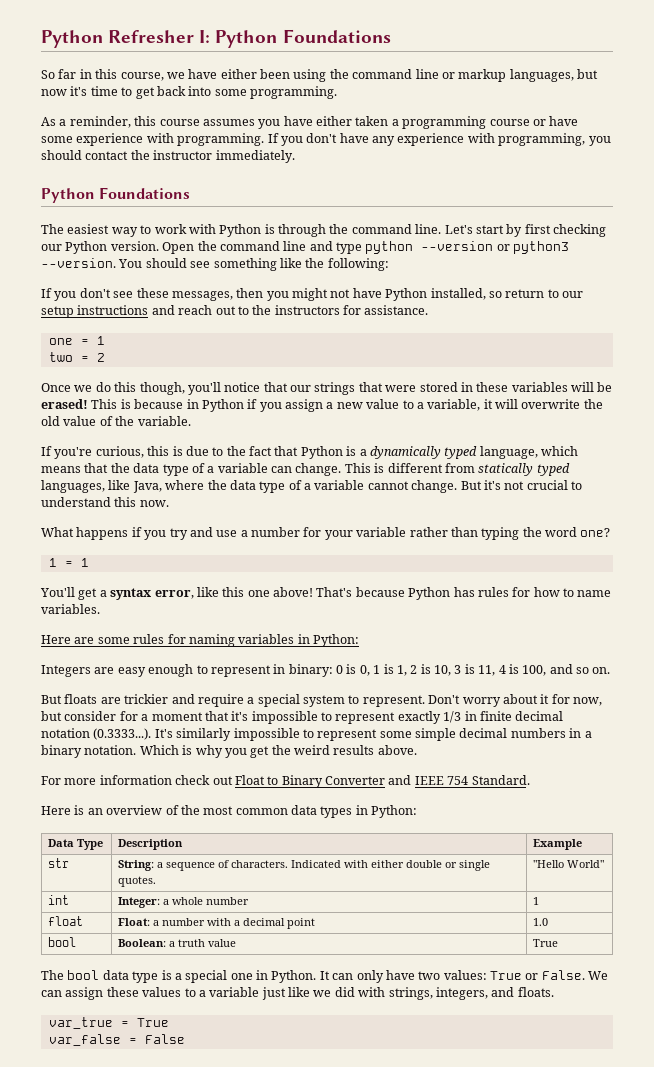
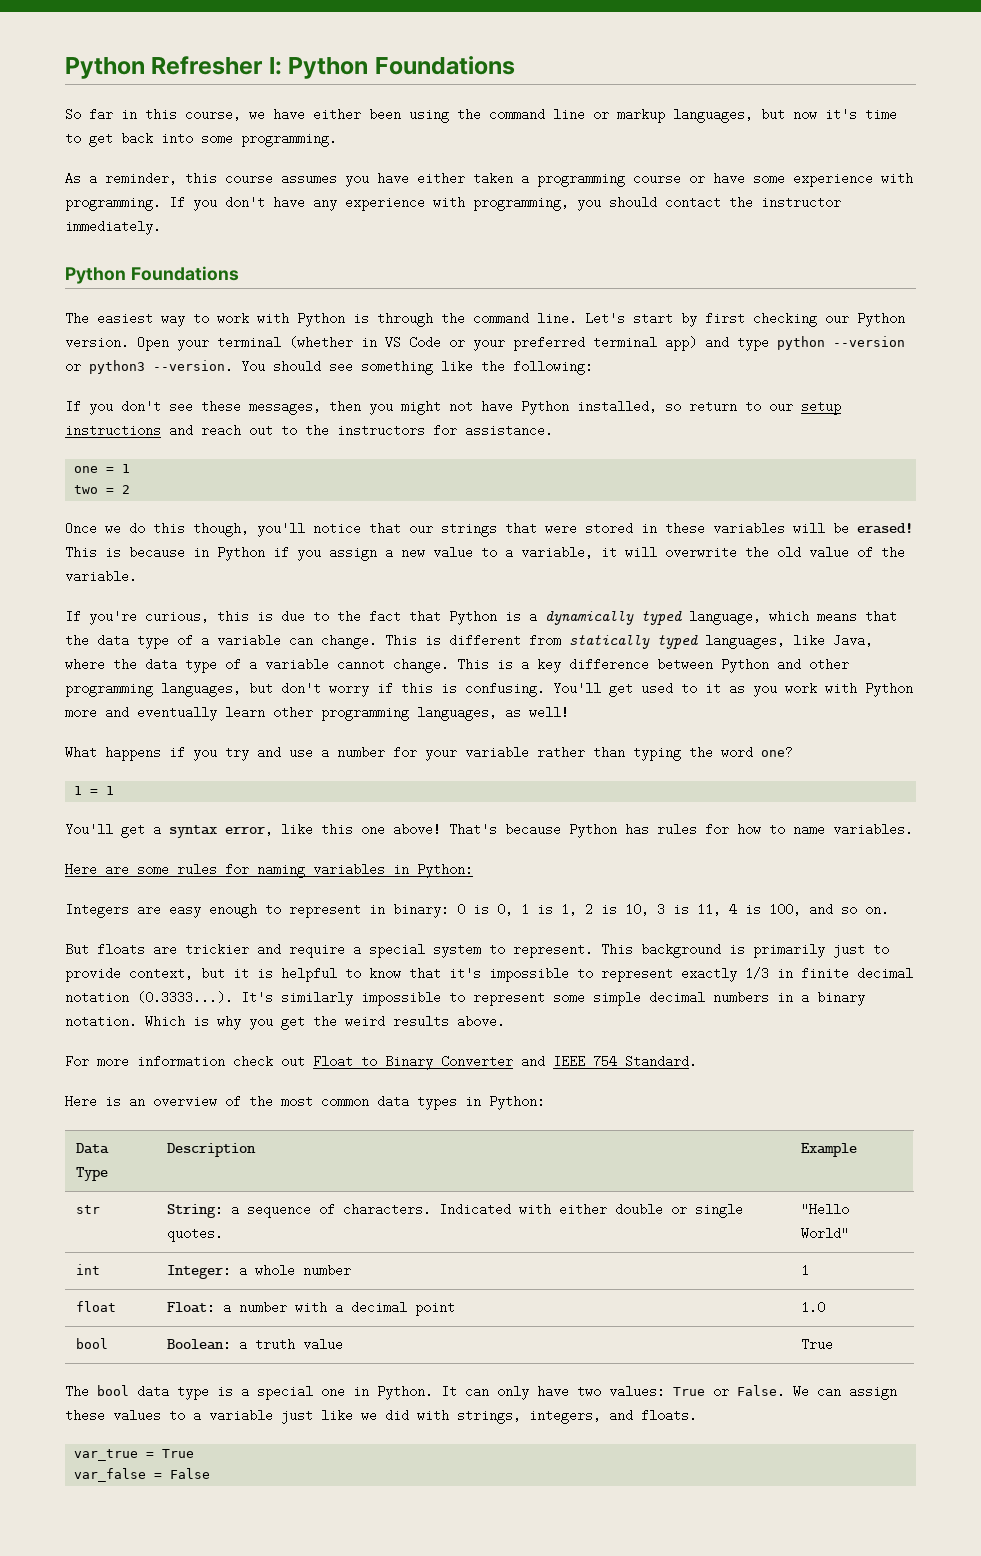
[197,241,307,251] the command line -> [177,336,697,351] your terminal (whether in VS Code or your preferred terminal app)
[460,480,582,490] [41,497,169,507] But it's not crucial to understand this now. -> [457,658,849,673] [65,682,913,697] [65,706,569,721] This is a key difference between Python and other programming languages, but don't worry if this is confusing. You'll get used to it as you work with Python more and eventually learn other programming languages, as well!
[428,694,602,707] [41,711,203,721] Don't worry about it for now, but consider for a moment -> [601,943,889,958] [65,967,401,982] This background is primarily just to provide context, but it is helpful to know

